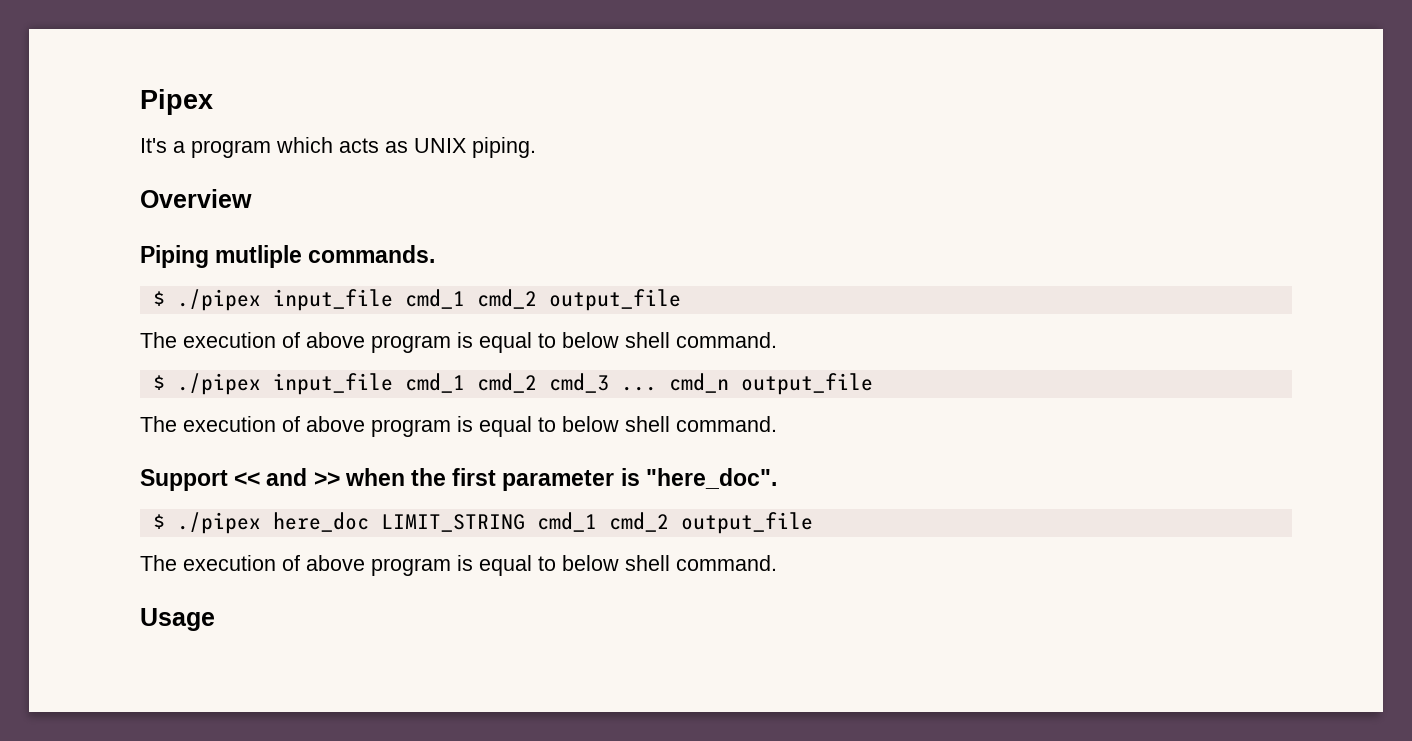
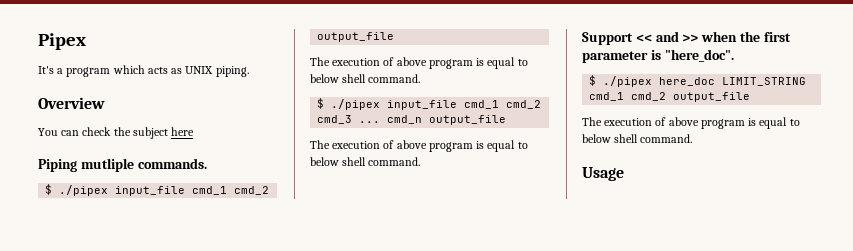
(252, 198) none -> [38,127,195,139] // You can check the subject here

